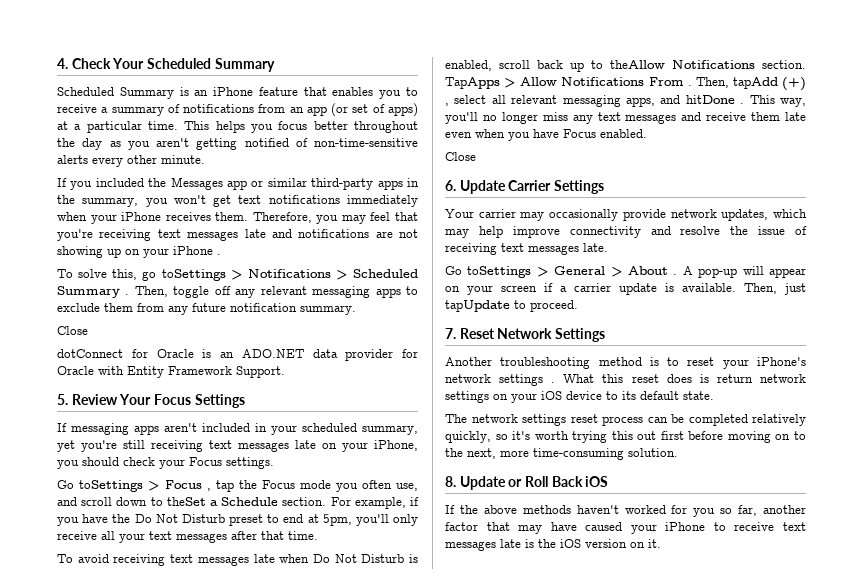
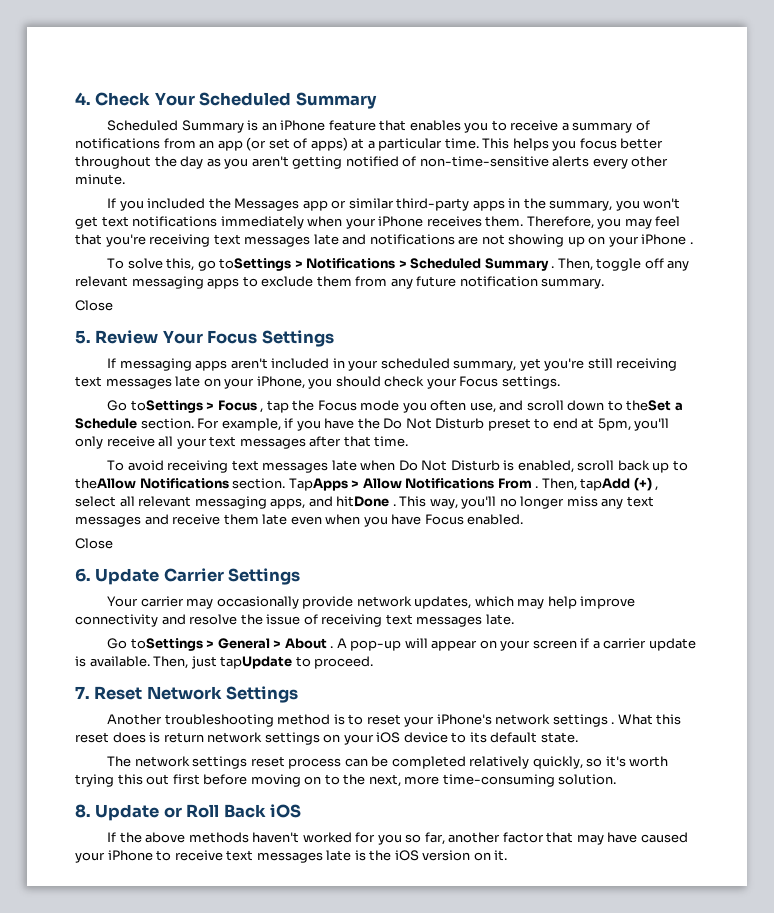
[57,349,418,361] [57,366,285,378] // dotConnect for Oracle is an ADO.NET data provider for Oracle with Entity Framework Support. -> (113, 305) none

